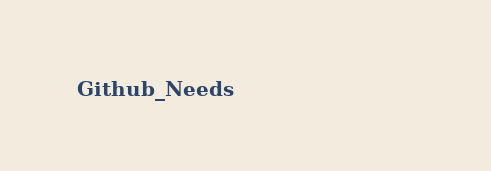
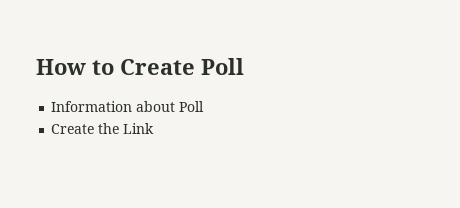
[77,81,234,101] Github_Needs -> [36,58,244,75] [51,101,205,112] [51,123,155,134] How to Create Poll // Information about Poll // Create the Link

